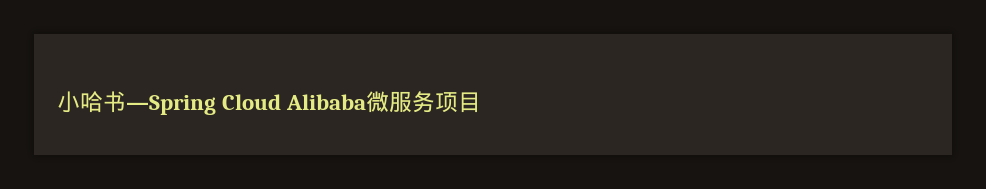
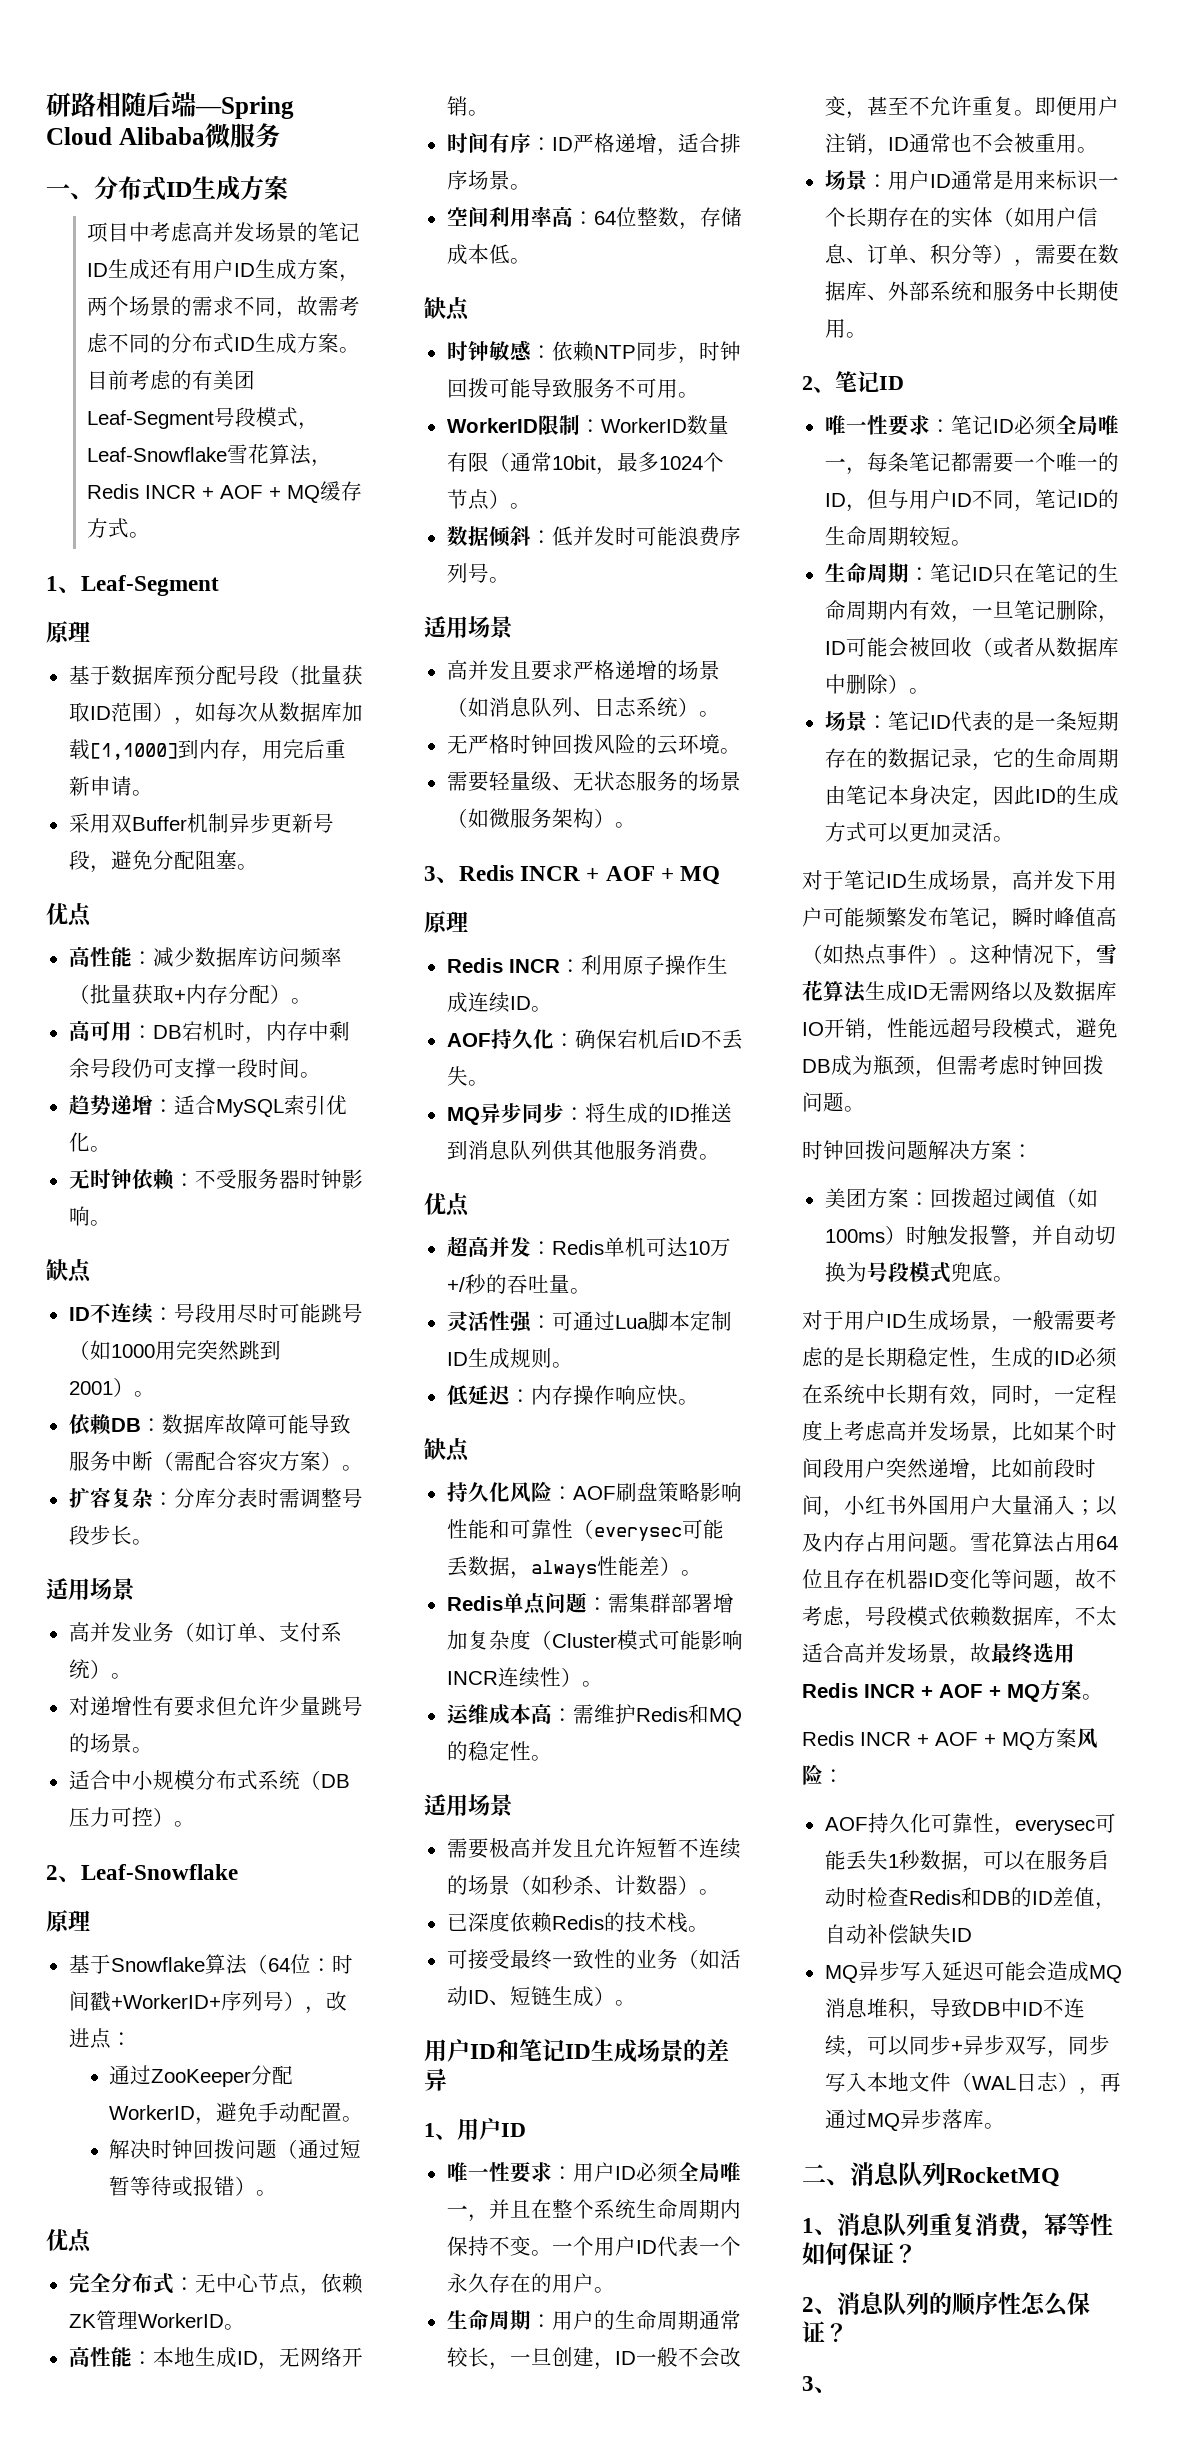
[57,91,126,113] 小哈书 -> [46,91,196,117] 研路相随后端
[435,92,482,113] 项目 -> [46,176,288,201] [86,222,360,243] [86,259,360,282] [86,296,360,319] [86,333,360,354] [86,370,255,390] [86,407,319,430] [86,444,332,467] [86,481,362,503] [86,518,150,538] [46,575,219,596] [46,621,90,643] [68,665,363,686] [68,702,363,725] [68,739,346,762] [68,776,153,796] [68,813,334,833] [68,850,258,873] [46,903,92,927] [68,947,342,968] [68,984,312,1004] [68,1021,350,1044] [68,1058,321,1078] [68,1095,347,1117] [68,1132,111,1152] [68,1169,363,1190] [68,1206,111,1226] [46,1259,92,1283] [68,1303,363,1324] [68,1340,281,1361] [68,1377,155,1397] [68,1414,351,1435] [68,1451,363,1471] [68,1487,363,1508] [68,1525,153,1545] [46,1578,135,1601] [68,1622,342,1642] [68,1659,132,1679] [68,1696,363,1717] [68,1733,153,1753] [68,1770,350,1790] [68,1807,195,1827] [46,1864,238,1882] [46,1910,90,1932] [68,1954,353,1975] [68,1991,347,2014] [68,2028,132,2049] [109,2065,294,2087] [109,2102,364,2125] [109,2139,362,2159] [109,2176,278,2197] [46,2229,92,2253] [68,2273,363,2296] [68,2310,245,2330] [68,2347,363,2370] [446,96,489,116] [446,133,741,156] [446,170,531,190] [446,206,742,230] [446,244,531,265] [424,297,470,321] [446,340,741,364] [446,378,699,398] [446,415,729,435] [446,452,724,475] [446,489,531,510] [446,526,741,547] [446,563,510,583] [424,616,513,639] [446,660,720,681] [446,697,720,717] [446,734,741,755] [446,771,741,792] [446,808,636,828] [424,865,721,885] [424,911,468,933] [446,955,728,975] [446,992,552,1013] [446,1029,743,1050] [446,1066,489,1086] [446,1103,732,1125] [446,1140,720,1161] [424,1193,470,1217] [446,1236,731,1257] [446,1274,591,1294] [446,1311,732,1333] [446,1348,573,1369] [446,1385,699,1405] [424,1438,470,1462] [446,1481,742,1503] [446,1519,724,1541] [446,1556,702,1579] [446,1592,734,1615] [446,1629,743,1650] [446,1667,603,1688] [446,1704,742,1726] [446,1741,552,1761] [424,1794,513,1817] [446,1838,741,1859] [446,1875,720,1895] [446,1911,709,1933] [446,1949,741,1970] [446,1986,636,2007] [424,2039,729,2063] [424,2068,447,2091] [424,2118,526,2140] [446,2162,741,2183] [446,2199,741,2222] [446,2236,741,2257] [446,2273,615,2293] [446,2310,741,2330] [446,2347,741,2370] [824,96,1119,119] [824,133,1098,156] [824,170,1119,191] [824,207,1098,228] [824,244,1119,267] [824,281,1119,301] [824,319,867,338] [802,371,904,393] [824,415,1119,436] [824,452,1119,475] [824,489,1119,512] [824,526,972,546] [824,563,1119,584] [824,600,1119,623] [824,637,1119,658] [824,674,930,694] [824,711,1119,732] [824,748,1119,771] [824,785,1119,808] [824,822,1014,843] [802,870,1117,893] [802,907,1117,930] [802,943,1117,967] [802,980,1117,1003] [802,1018,1118,1041] [802,1055,1104,1078] [802,1092,865,1112] [802,1140,1033,1160] [824,1188,1098,1208] [824,1225,1116,1248] [824,1262,1014,1283] [802,1310,1117,1333] [802,1347,1117,1370] [802,1384,1117,1407] [802,1420,1117,1444] [802,1458,1096,1481] [802,1495,1117,1518] [802,1532,1118,1553] [802,1569,1117,1592] [802,1606,1117,1629] [802,1643,1075,1666] [802,1680,1103,1702] [802,1728,1098,1750] [802,1764,844,1785] [824,1813,1116,1836] [824,1850,1109,1873] [824,1887,1116,1910] [824,1924,972,1945] [824,1961,1122,1983] [824,1998,1085,2021] [824,2035,1110,2058] [824,2072,1121,2095] [824,2109,1005,2131] [802,2162,1060,2187] [802,2213,1113,2239] [802,2242,917,2265] [802,2292,1090,2317] [802,2321,848,2343] [802,2376,837,2393] // 一、分布式ID生成方案 // 项目中考虑高并发场景的笔记ID生成还有用户ID生成方案，两个场景的需求不同，故需考虑不同的分布式ID生成方案。目前考虑的有美团Leaf-Segment号段模式，Leaf-Snowflake雪花算法，Redis INCR + AOF + MQ缓存方式。 // 1、Leaf-Segment // 原理 // 基于数据库预分配号段（批量获取ID范围），如每次从数据库加载[1,1000]到内存，用完后重新申请。 // 采用双Buffer机制异步更新号段，避免分配阻塞。 // 优点 // 高性能：减少数据库访问频率（批量获取+内存分配）。 // 高可用：DB宕机时，内存中剩余号段仍可支撑一段时间。 // 趋势递增：适合MySQL索引优化。 // 无时钟依赖：不受服务器时钟影响。 // 缺点 // ID不连续：号段用尽时可能跳号（如1000用完突然跳到2001）。 // 依赖DB：数据库故障可能导致服务中断（需配合容灾方案）。 // 扩容复杂：分库分表时需调整号段步长。 // 适用场景 // 高并发业务（如订单、支付系统）。 // 对递增性有要求但允许少量跳号的场景。 // 适合中小规模分布式系统（DB压力可控）。 // 2、Leaf-Snowflake // 原理 // 基于Snowflake算法（64位：时间戳+WorkerID+序列号），改进点： // 通过ZooKeeper分配WorkerID，避免手动配置。 // 解决时钟回拨问题（通过短暂等待或报错）。 // 优点 // 完全分布式：无中心节点，依赖ZK管理WorkerID。 // 高性能：本地生成ID，无网络开销。 // 时间有序：ID严格递增，适合排序场景。 // 空间利用率高：64位整数，存储成本低。 // 缺点 // 时钟敏感：依赖NTP同步，时钟回拨可能导致服务不可用。 // WorkerID限制：WorkerID数量有限（通常10bit，最多1024个节点）。 // 数据倾斜：低并发时可能浪费序列号。 // 适用场景 // 高并发且要求严格递增的场景（如消息队列、日志系统）。 // 无严格时钟回拨风险的云环境。 // 需要轻量级、无状态服务的场景（如微服务架构）。 // 3、Redis INCR + AOF + MQ // 原理 // Redis INCR：利用原子操作生成连续ID。 // AOF持久化：确保宕机后ID不丢失。 // MQ异步同步：将生成的ID推送到消息队列供其他服务消费。 // 优点 // 超高并发：Redis单机可达10万+/秒的吞吐量。 // 灵活性强：可通过Lua脚本定制ID生成规则。 // 低延迟：内存操作响应快。 // 缺点 // 持久化风险：AOF刷盘策略影响性能和可靠性（everysec可能丢数据，always性能差）。 // Redis单点问题：需集群部署增加复杂度（Cluster模式可能影响INCR连续性）。 // 运维成本高：需维护Redis和MQ的稳定性。 // 适用场景 // 需要极高并发且允许短暂不连续的场景（如秒杀、计数器）。 // 已深度依赖Redis的技术栈。 // 可接受最终一致性的业务（如活动ID、短链生成）。 // 用户ID和笔记ID生成场景的差异 // 1、用户ID // 唯一性要求：用户ID必须全局唯一，并且在整个系统生命周期内保持不变。一个用户ID代表一个永久存在的用户。 // 生命周期：用户的生命周期通常较长，一旦创建，ID一般不会改变，甚至不允许重复。即便用户注销，ID通常也不会被重用。 // 场景：用户ID通常是用来标识一个长期存在的实体（如用户信息、订单、积分等），需要在数据库、外部系统和服务中长期使用。 // 2、笔记ID // 唯一性要求：笔记ID必须全局唯一，每条笔记都需要一个唯一的ID，但与用户ID不同，笔记ID的生命周期较短。 // 生命周期：笔记ID只在笔记的生命周期内有效，一旦笔记删除，ID可能会被回收（或者从数据库中删除）。 // 场景：笔记ID代表的是一条短期存在的数据记录，它的生命周期由笔记本身决定，因此ID的生成方式可以更加灵活。 // 对于笔记ID生成场景，高并发下用户可能频繁发布笔记，瞬时峰值高（如热点事件）。这种情况下，雪花算法生成ID无需网络以及数据库IO开销，性能远超号段模式，避免DB成为瓶颈，但需考虑时钟回拨问题。 // 时钟回拨问题解决方案： // 美团方案：回拨超过阈值（如100ms）时触发报警，并自动切换为号段模式兜底。 // 对于用户ID生成场景，一般需要考虑的是长期稳定性，生成的ID必须在系统中长期有效，同时，一定程度上考虑高并发场景，比如某个时间段用户突然递增，比如前段时间，小红书外国用户大量涌入；以及内存占用问题。雪花算法占用64位且存在机器ID变化等问题，故不考虑，号段模式依赖数据库，不太适合高并发场景，故最终选用Redis INCR + AOF + MQ方案。 // Redis INCR + AOF + MQ方案风险： // AOF持久化可靠性，everysec可能丢失1秒数据，可以在服务启动时检查Redis和DB的ID差值，自动补偿缺失ID // MQ异步写入延迟可能会造成MQ消息堆积，导致DB中ID不连续，可以同步+异步双写，同步写入本地文件（WAL日志），再通过MQ异步落库。 // 二、消息队列RocketMQ // 1、消息队列重复消费，幂等性如何保证？ // 2、消息队列的顺序性怎么保证？ // 3、

